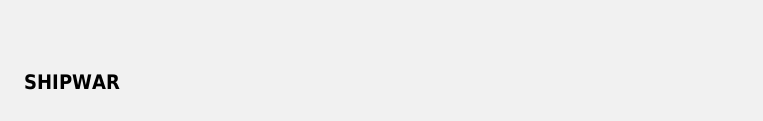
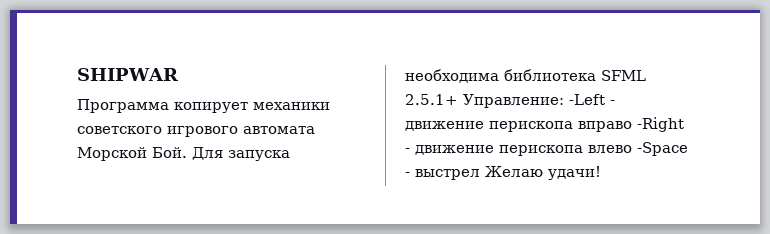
(120, 82) none -> [77,99,330,113] [77,126,315,137] [77,147,290,161] [405,69,646,83] [405,94,615,108] [405,117,684,132] [405,142,688,156] [405,166,601,180] // Программа копирует механики советского игрового автомата Морской Бой. Для запуска необходима библиотека SFML 2.5.1+ Управление: -Left - движение перископа вправо -Right - движение перископа влево -Space - выстрел Желаю удачи!

